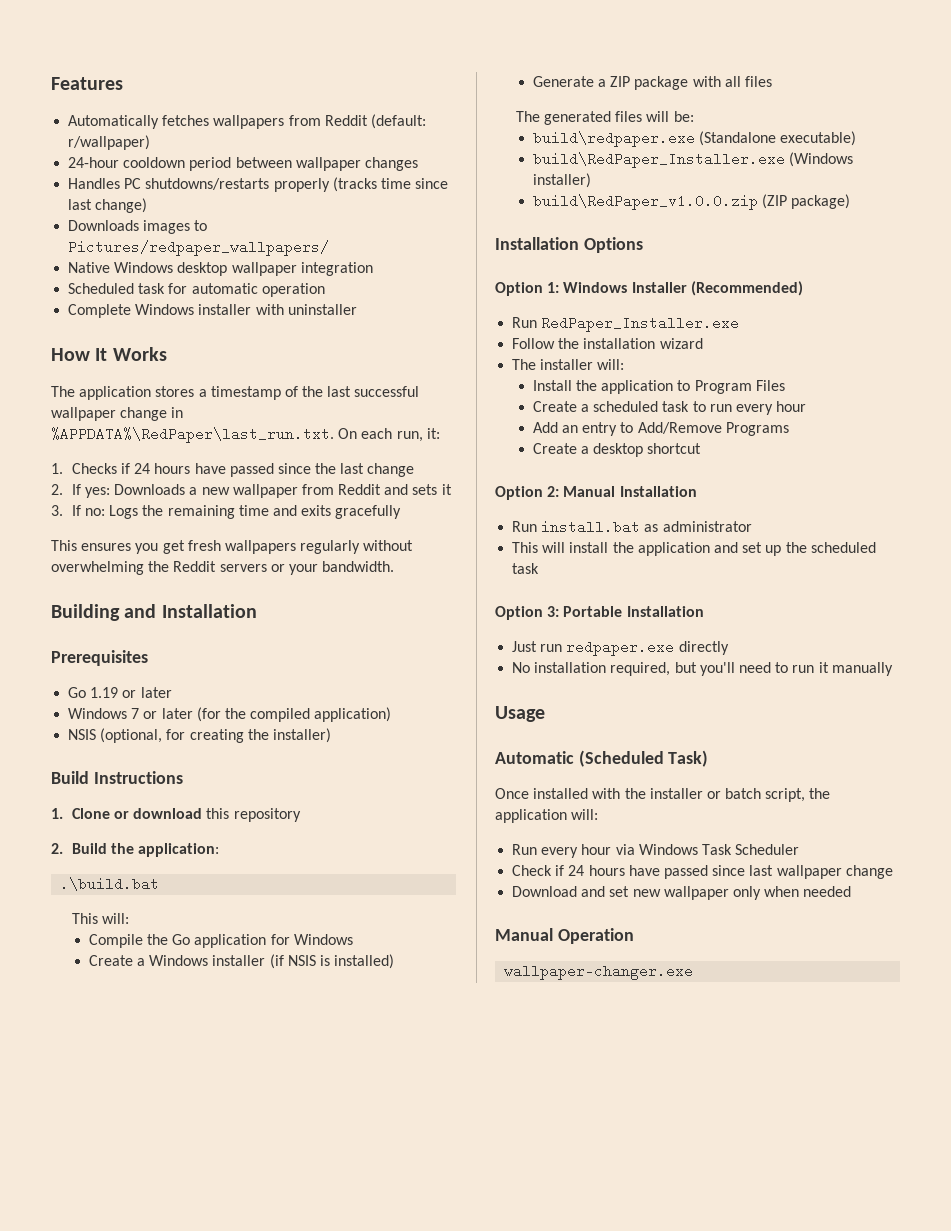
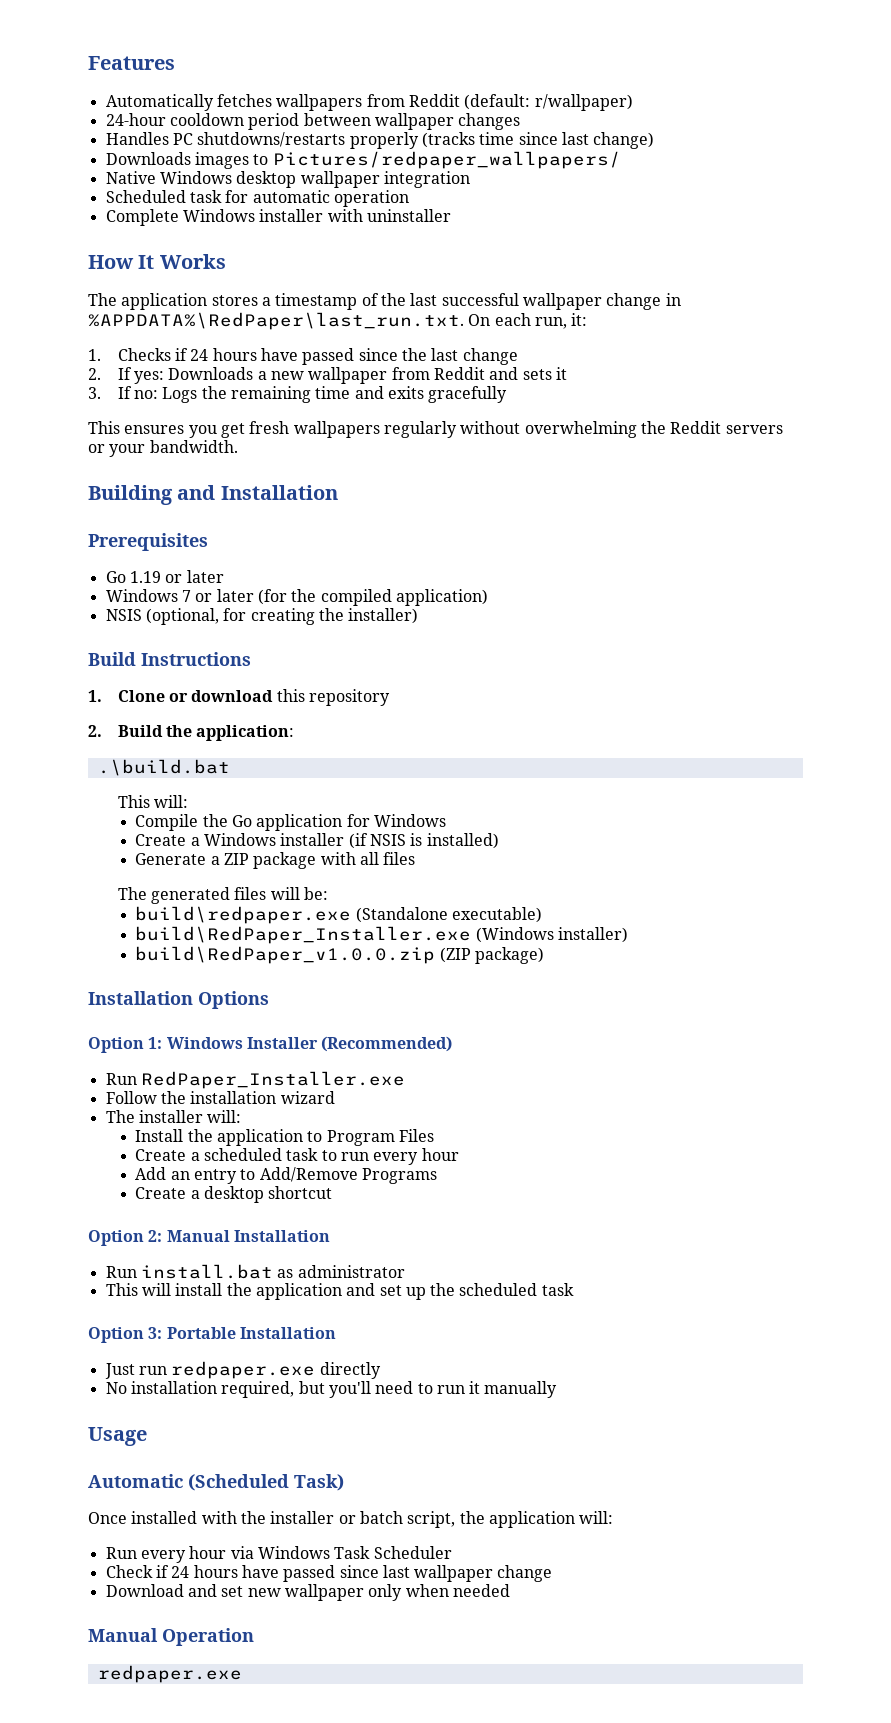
[504,964,694,980] wallpaper-changer.exe -> [97,1665,242,1683] redpaper.exe

